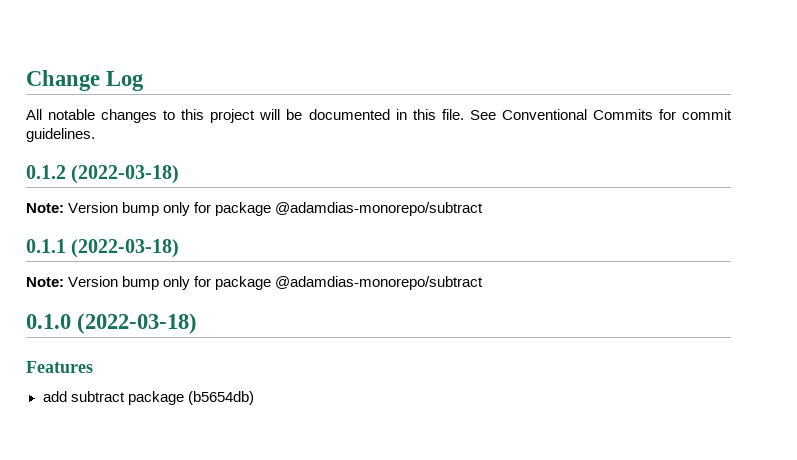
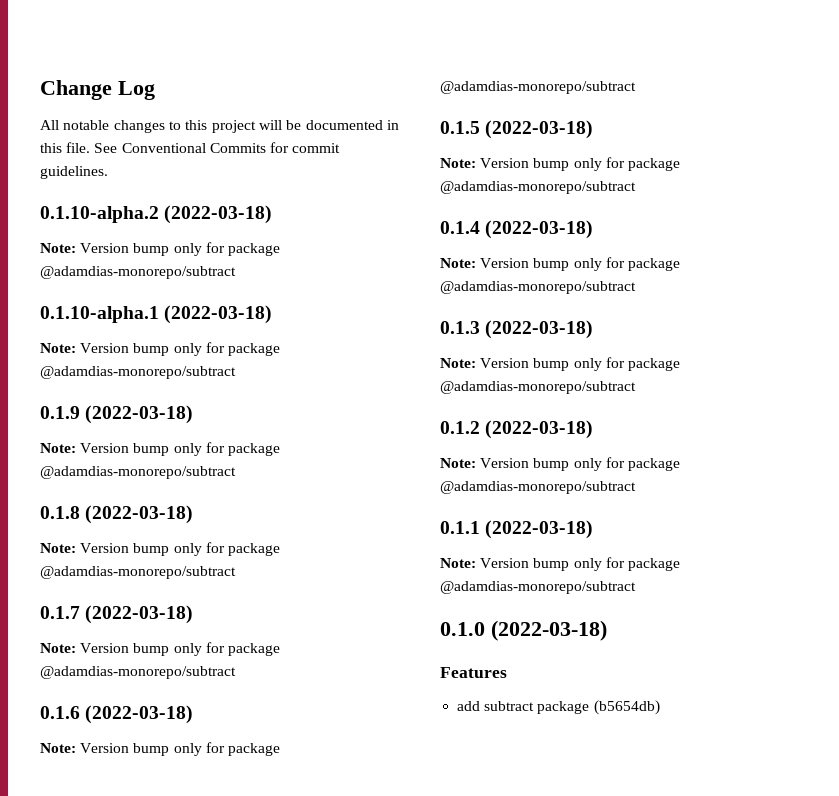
(95, 135) none -> [40,205,273,224] [40,242,280,256] [40,266,236,279] [40,305,273,324] [40,342,280,356] [40,366,236,379] [40,405,194,424] [40,442,280,456] [40,466,236,479] [40,505,194,524] [40,542,280,556] [40,566,236,579] [40,605,194,624] [40,642,280,656] [40,666,236,679] [40,705,194,724] [40,742,280,756] [440,81,636,94] [440,120,594,139] [440,157,680,171] [440,181,636,194] [440,220,594,239] [440,257,680,271] [440,281,636,294] [440,320,594,339] [440,357,680,371] [440,381,636,394] // 0.1.10-alpha.2 (2022-03-18) // Note: Version bump only for package @adamdias-monorepo/subtract // 0.1.10-alpha.1 (2022-03-18) // Note: Version bump only for package @adamdias-monorepo/subtract // 0.1.9 (2022-03-18) // Note: Version bump only for package @adamdias-monorepo/subtract // 0.1.8 (2022-03-18) // Note: Version bump only for package @adamdias-monorepo/subtract // 0.1.7 (2022-03-18) // Note: Version bump only for package @adamdias-monorepo/subtract // 0.1.6 (2022-03-18) // Note: Version bump only for package @adamdias-monorepo/subtract // 0.1.5 (2022-03-18) // Note: Version bump only for package @adamdias-monorepo/subtract // 0.1.4 (2022-03-18) // Note: Version bump only for package @adamdias-monorepo/subtract // 0.1.3 (2022-03-18) // Note: Version bump only for package @adamdias-monorepo/subtract

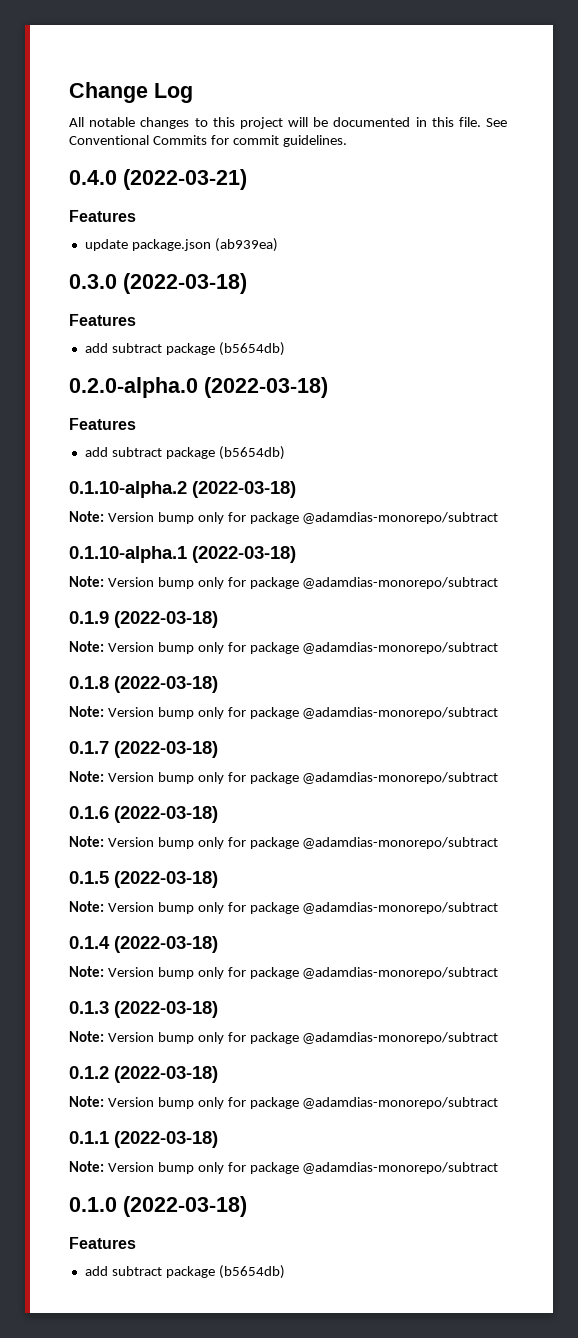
(108, 172) none -> [69,169,247,190] [69,210,136,222] [84,238,278,252] [69,273,247,294] [69,314,136,326] [84,342,285,356] [69,377,328,398] [69,418,136,430] [84,446,285,460] // 0.4.0 (2022-03-21) // Features // update package.json (ab939ea) // 0.3.0 (2022-03-18) // Features // add subtract package (b5654db) // 0.2.0-alpha.0 (2022-03-18) // Features // add subtract package (b5654db)

